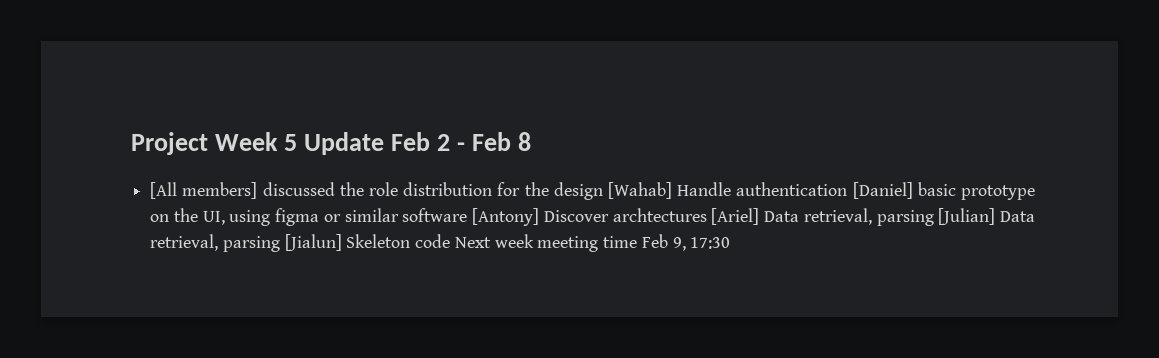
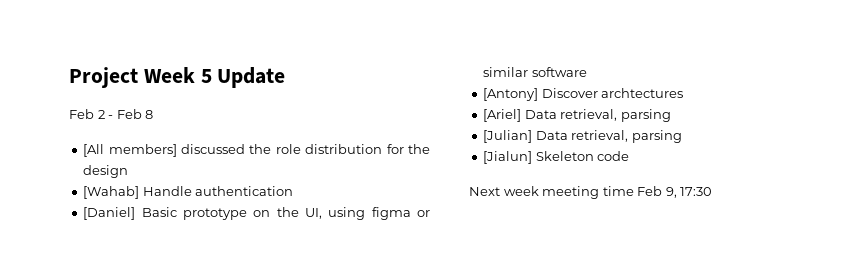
(385, 143) none -> (286, 77) //
(603, 191) none -> (129, 171) //
[852,182,956,199] [Daniel] basic -> [83,207,177,220] // [Daniel] Basic
(468, 215) none -> (587, 72) //
(707, 215) none -> (684, 93) //
(934, 218) none -> (671, 115) //
(280, 244) none -> (682, 136) //
(451, 241) none -> (630, 156) //

